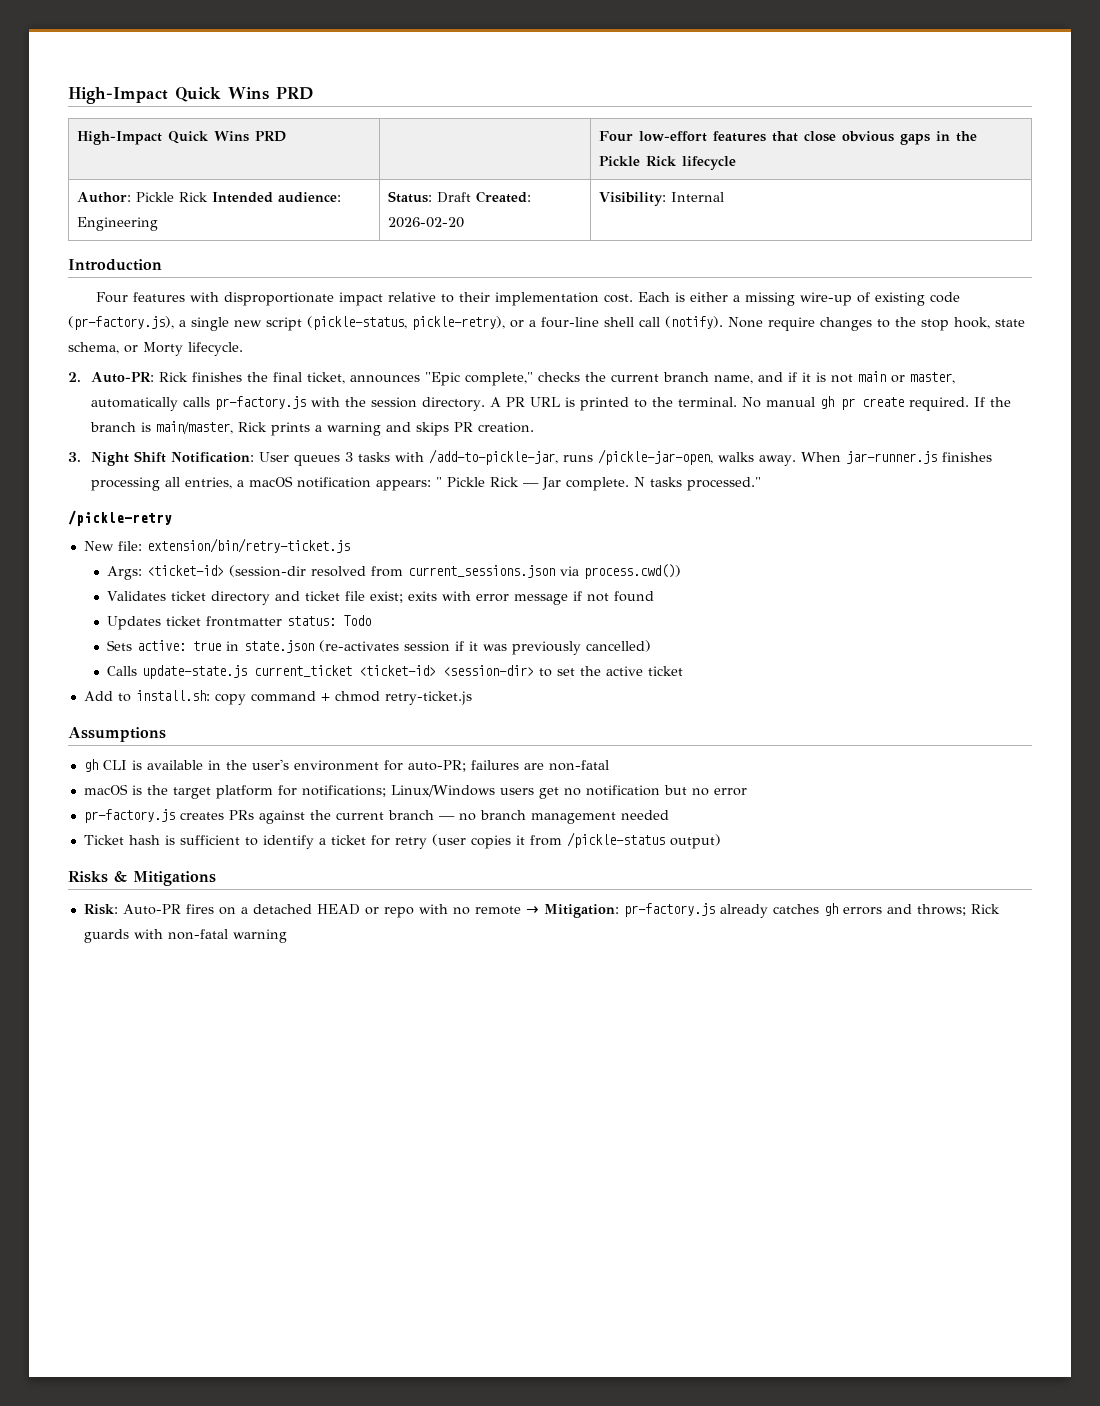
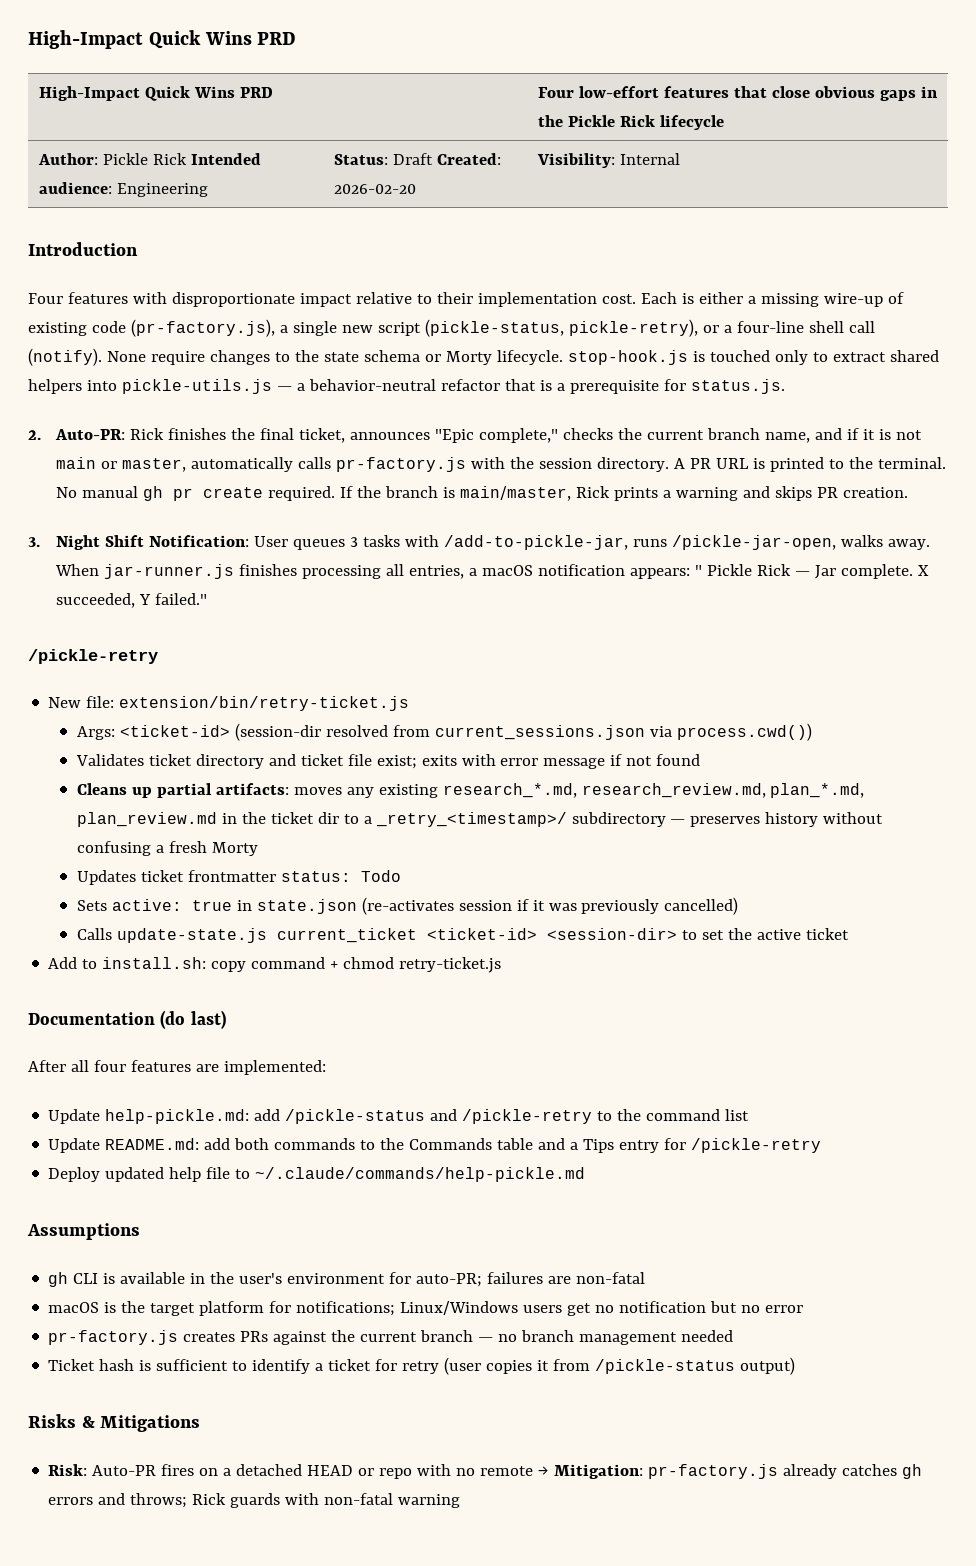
[921,317,1025,331] [68,342,119,354] stop hook, state schema, -> [323,350,420,362] state schema
(243, 349) none -> [567,350,939,365] [28,379,785,394] stop-hook.js is touched only to extract shared helpers into pickle-utils.js — a behavior-neutral refactor that is a prerequisite for status.js.
[634,477,762,491] N tasks processed." -> [918,565,930,576] [56,593,208,608] X succeeded, Y failed."
(655, 596) none -> [76,783,865,798] [76,812,884,827] [76,841,258,856] // Cleans up partial artifacts: moves any existing research_*.md, research_review.md, plan_*.md, plan_review.md in the ticket dir to a _retry_<timestamp>/ subdirectory — preserves history without confusing a fresh Morty
(472, 698) none -> [28,1010,226,1029] [28,1060,326,1075] [48,1109,750,1124] [48,1138,822,1153] [48,1167,586,1182] // Documentation (do last) // After all four features are implemented: // Update help-pickle.md: add /pickle-status and /pickle-retry to the command list // Update README.md: add both commands to the Commands table and a Tips entry for /pickle-retry // Deploy updated help file to ~/.claude/commands/help-pickle.md

